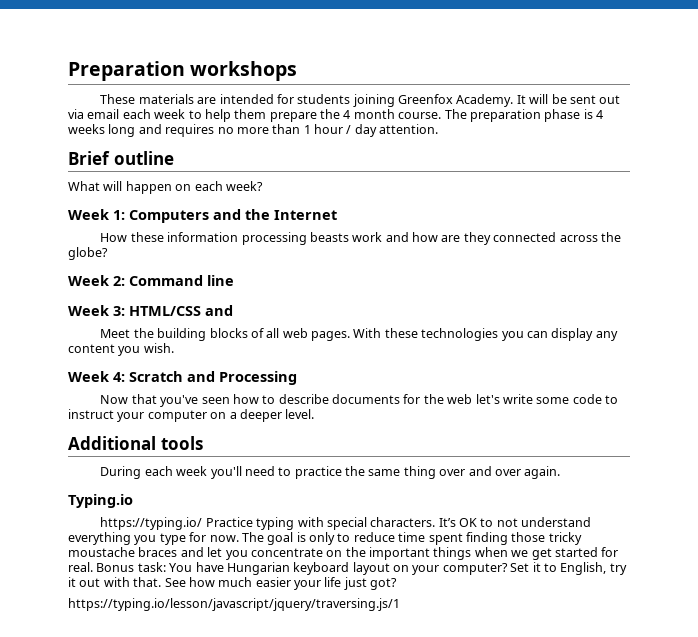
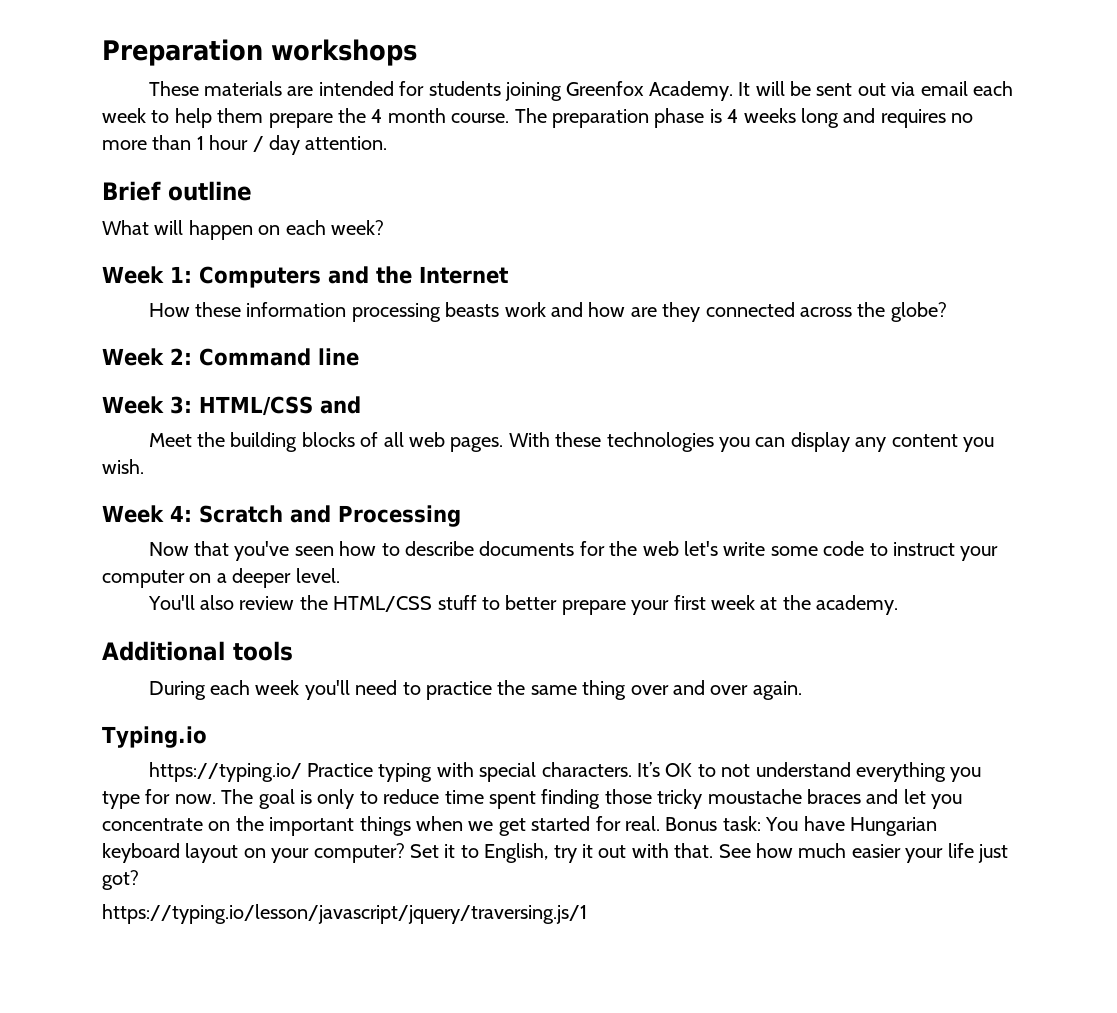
(315, 414) none -> [147,595,899,615] // You'll also review the HTML/CSS stuff to better prepare your first week at the academy.

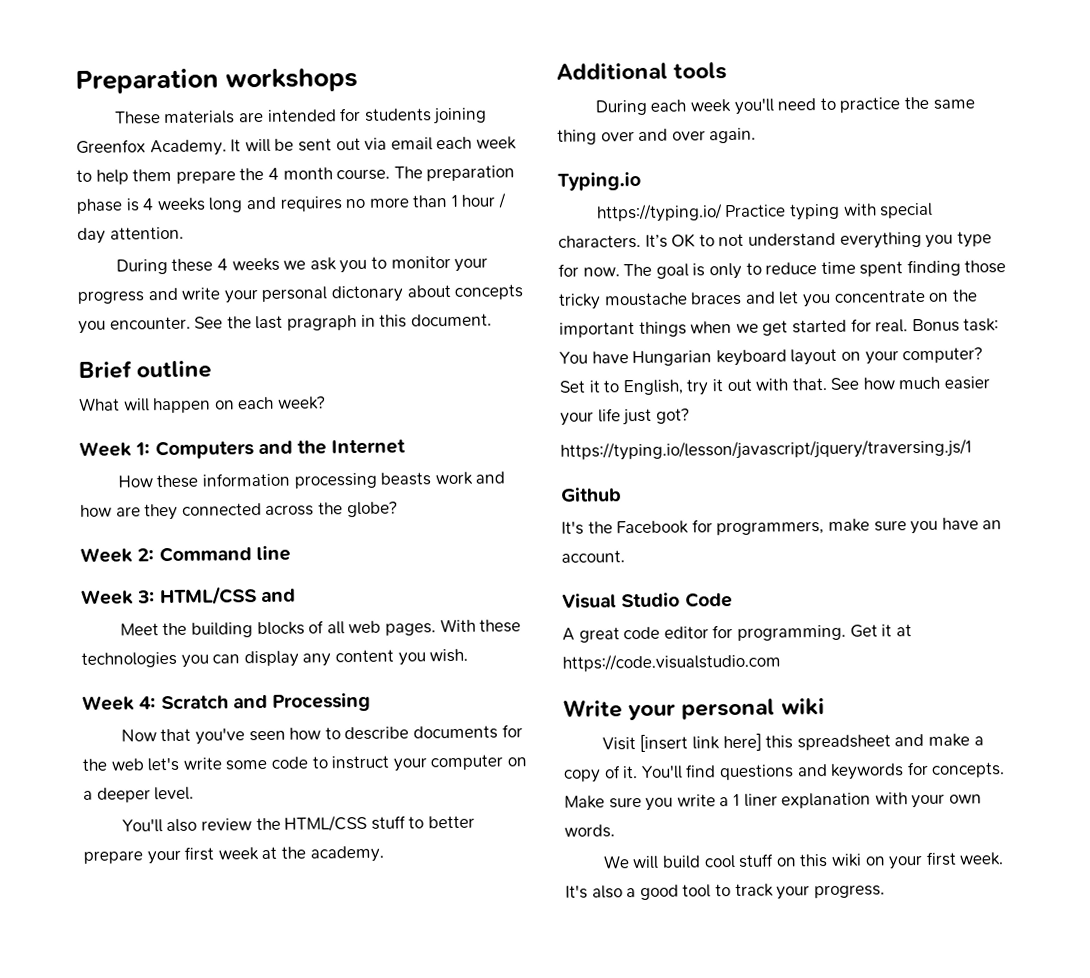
(388, 143) none -> [115,255,489,275] [77,284,524,304] [78,313,492,334] // During these 4 weeks we ask you to monitor your progress and write your personal dictonary about concepts you encounter. See the last pragraph in this document.
(587, 914) none -> [560,487,622,502] [561,517,1003,536] [561,550,625,563] [562,592,733,609] [562,624,912,643] [562,652,781,672] [563,698,825,721] [601,732,984,753] [563,761,1006,783] [564,792,982,811] [564,824,615,838] [602,851,1005,870] [565,883,885,901] // Github // It's the Facebook for programmers, make sure you have an account. // Visual Studio Code // A great code editor for programming. Get it at https://code.visualstudio.com // Write your personal wiki // Visit [insert link here] this spreadsheet and make a copy of it. You'll find questions and keywords for concepts. Make sure you write a 1 liner explanation with your own words. // We will build cool stuff on this wiki on your first week. It's also a good tool to track your progress.

